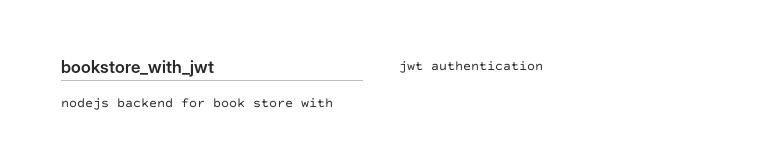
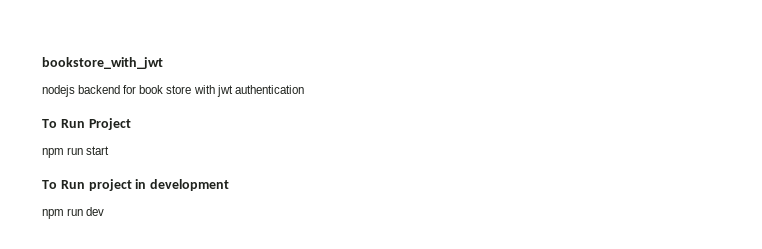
(543, 66) none -> [42,118,131,130] [42,146,110,158] [42,179,230,191] [42,207,105,219] // To Run Project // npm run start // To Run project in development // npm run dev

